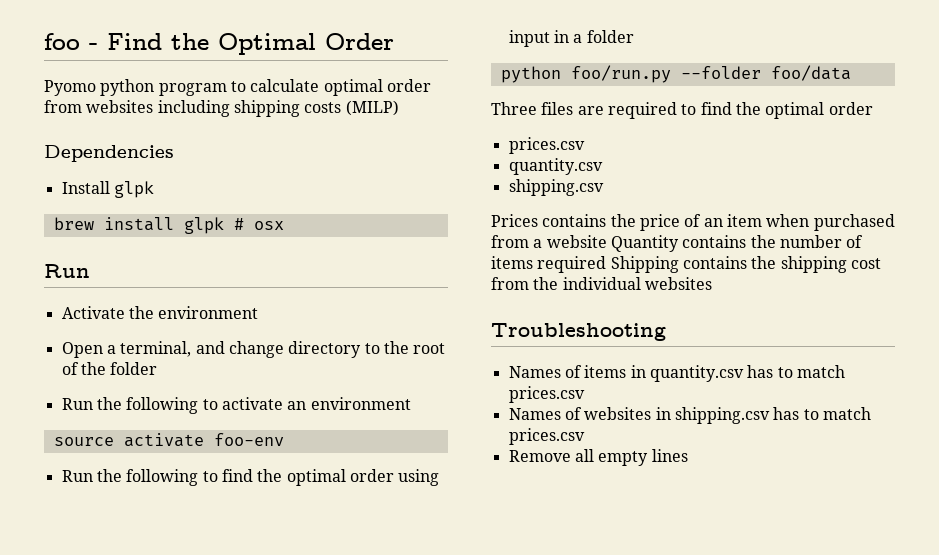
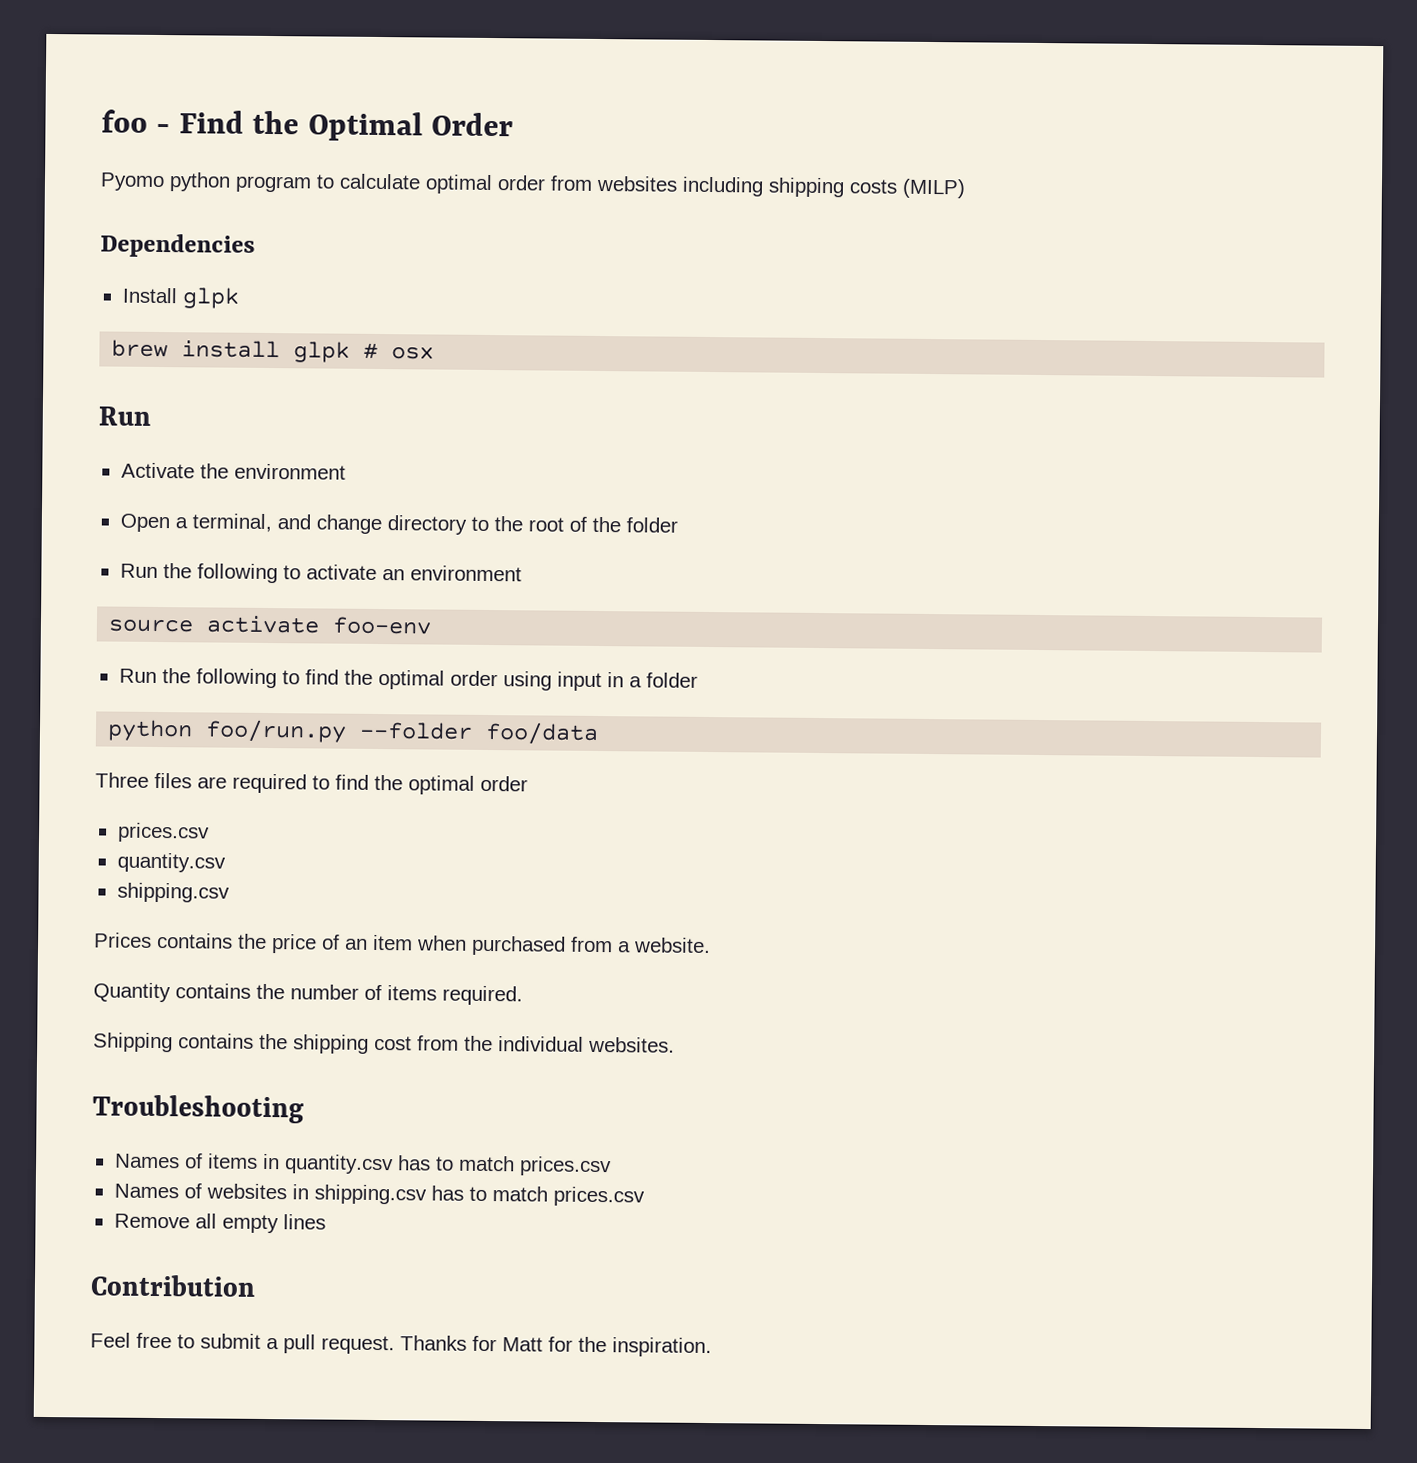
[546,235,607,248] website -> [633,937,711,954] website. //
[537,256,607,273] required -> [442,985,523,1006] required. //
[644,277,712,290] websites -> [588,1036,675,1053] websites.
(688, 455) none -> [90,1274,256,1297] [90,1332,712,1358] // Contribution // Feel free to submit a pull request. Thanks for Matt for the inspiration.

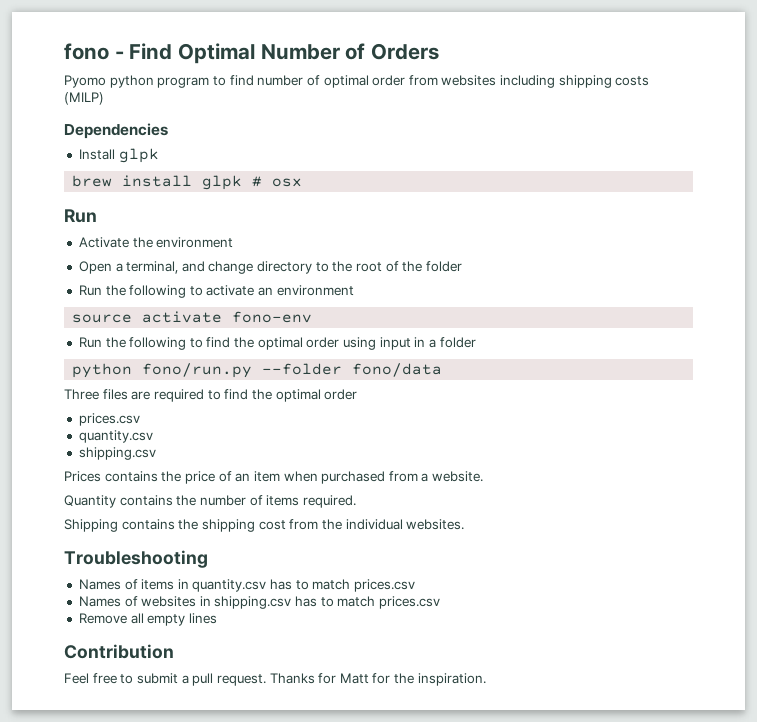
[101,109,148,133] foo -> [64,43,109,60] fono
[252,110,514,142] the Optimal Order -> [178,43,440,64] Optimal Number of Orders
[339,173,421,190] calculate -> [229,75,320,86] find number of
[332,616,433,635] foo-env -> [232,311,313,323] fono-env
[205,719,600,746] foo/run.py --folder foo/data -> [142,363,443,378] fono/run.py --folder fono/data

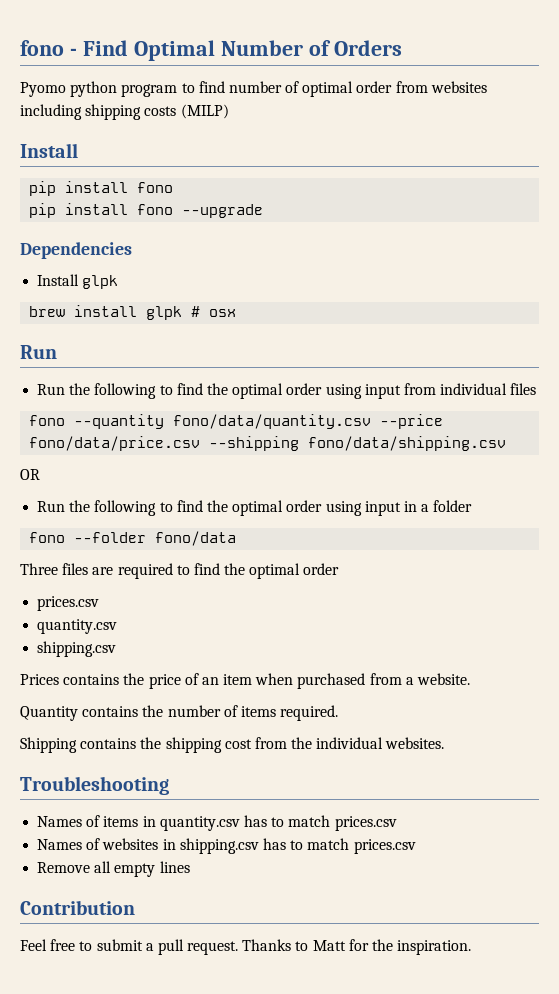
(104, 98) none -> [20,143,78,158] [29,181,174,196] [29,203,264,218] // Install // pip install fono // pip install fono --upgrade
[78,237,234,248] [78,261,462,274] [78,285,354,298] [72,311,313,323] Activate the environment // Open a terminal, and change directory to the root of the folder // Run the following to activate an environment // source activate fono-env -> [37,383,537,399] [29,414,444,429] [29,436,507,451] [20,469,40,480] Run the following to find the optimal order using input from individual files // fono --quantity fono/data/quantity.csv --price fono/data/price.csv --shipping fono/data/shipping.csv // OR
[72,363,253,378] python fono/run.py -> [29,532,66,543] fono
[318,673,337,684] for -> [295,941,309,951] to

